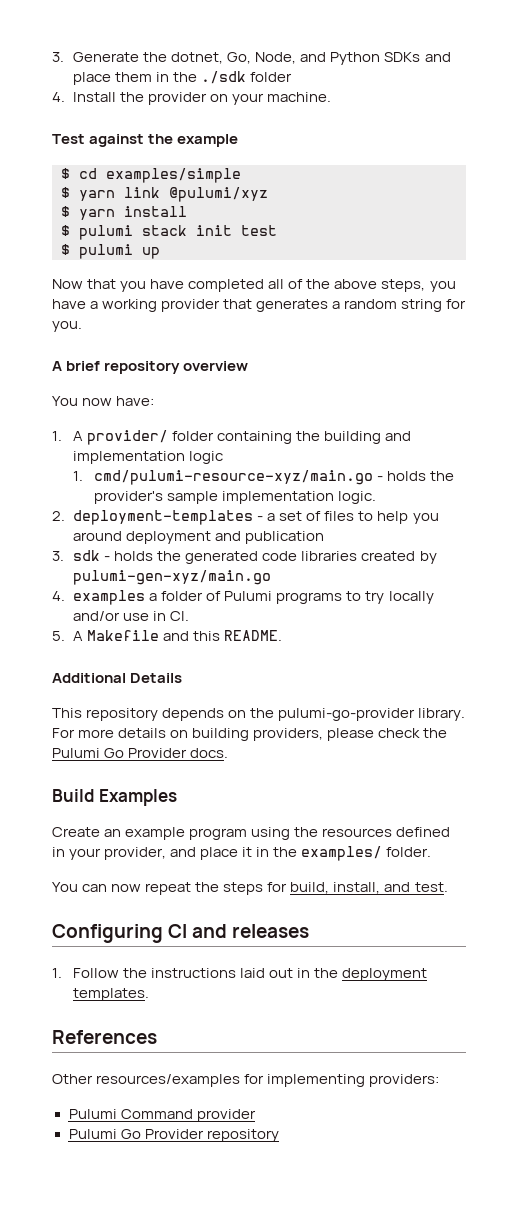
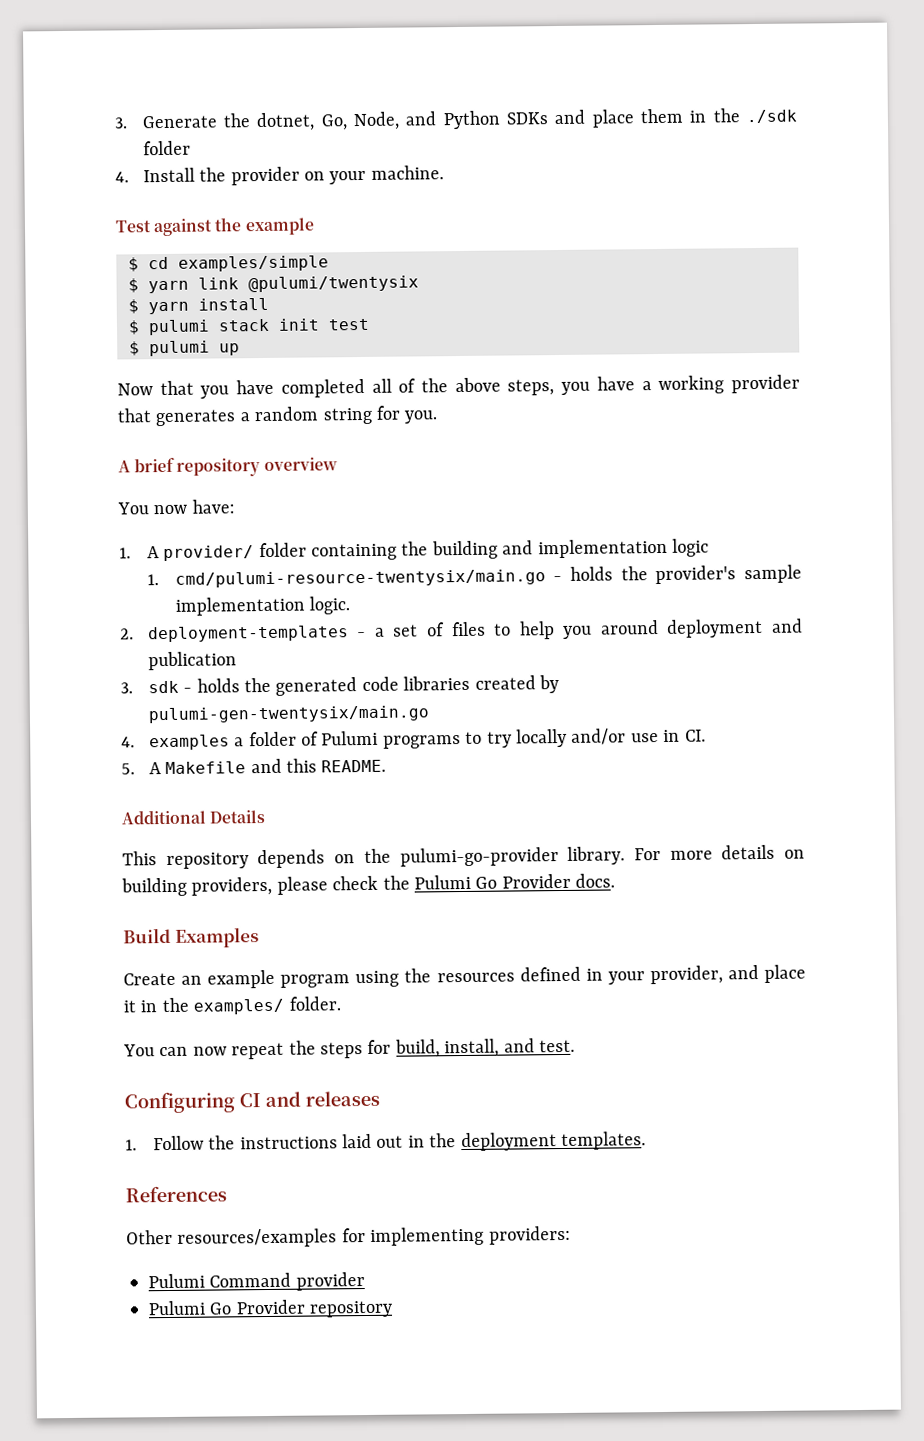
[169,187,268,202] @pulumi/xyz -> [248,275,419,293] @pulumi/twentysix
[94,470,374,485] cmd/pulumi-resource-xyz/main.go -> [174,569,546,588] cmd/pulumi-resource-twentysix/main.go
[73,570,272,585] pulumi-gen-xyz/main.go -> [147,705,429,724] pulumi-gen-twentysix/main.go

